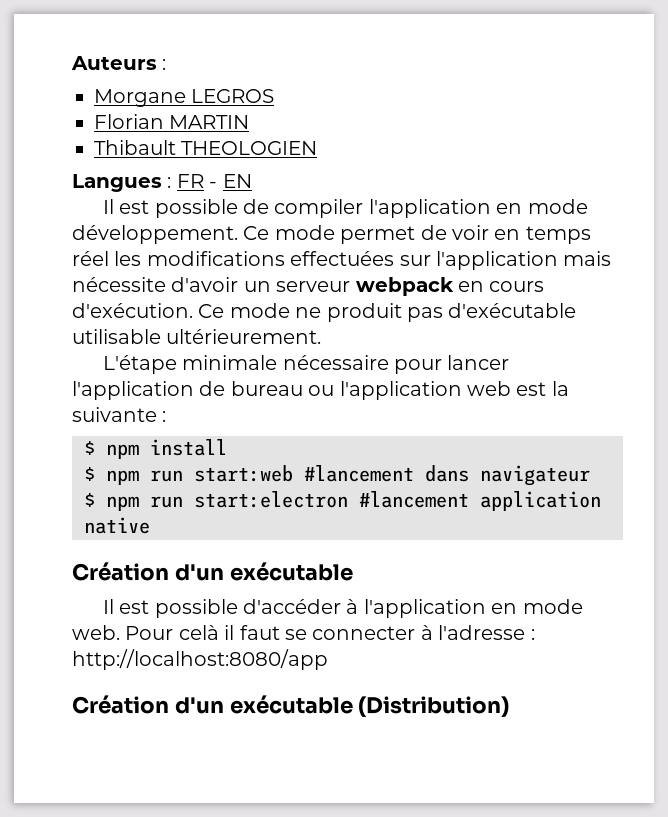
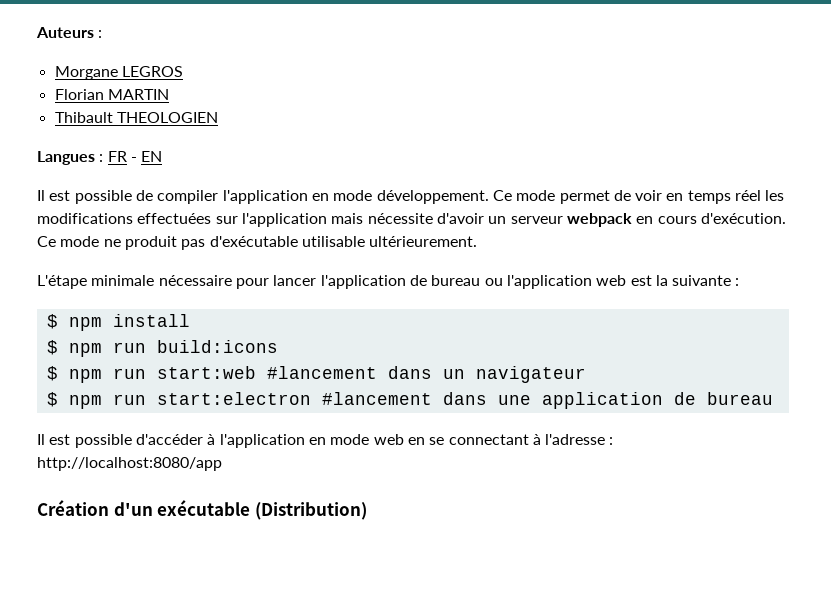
(227, 447) none -> [46,340,278,357] // $ npm run build:icons
(469, 473) none -> [442,369,465,379] un
[480,491,601,511] [84,517,150,534] [72,562,353,581] application native // Création d'un exécutable -> [442,392,773,409] dans une application de bureau
[72,625,416,640] web. Pour celà il faut se connecter -> [373,434,529,445] web en se connectant

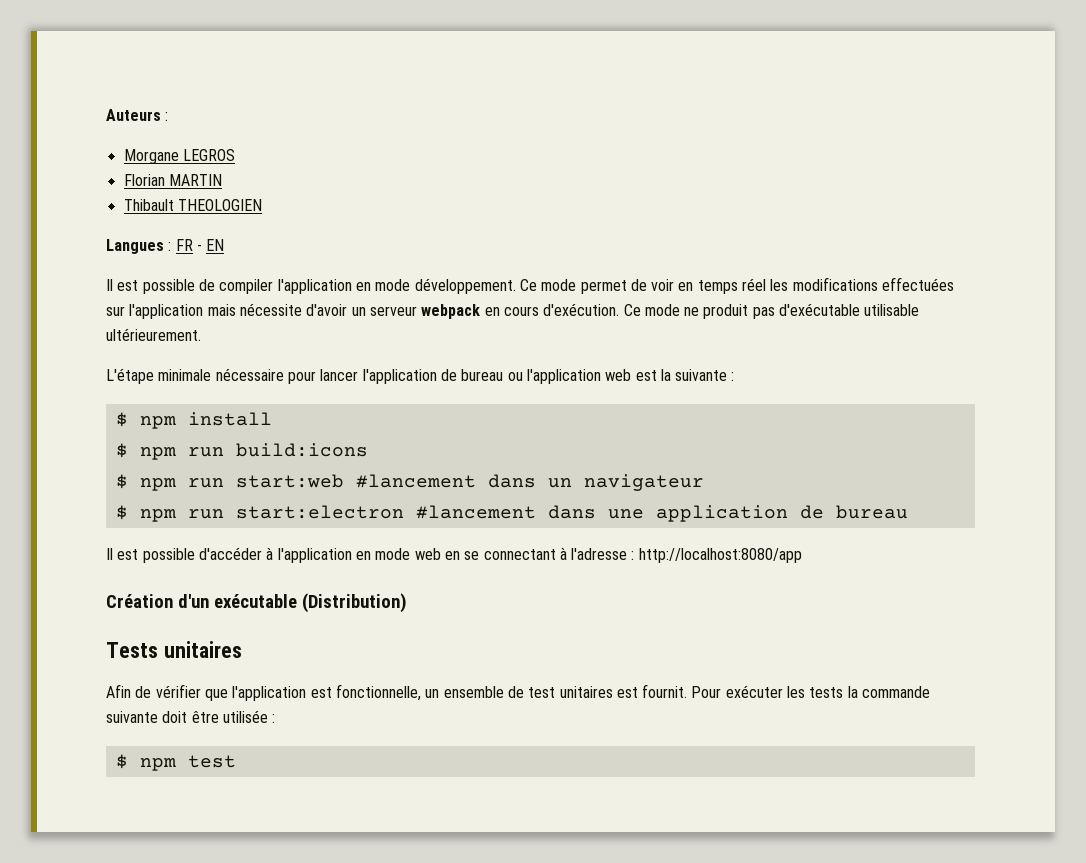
(367, 511) none -> [106,641,242,658] [106,684,931,701] [106,710,276,723] [115,754,236,771] // Tests unitaires // Afin de vérifier que l'application est fonctionnelle, un ensemble de test unitaires est fournit. Pour exécuter les tests la commande suivante doit être utilisée : // $ npm test

